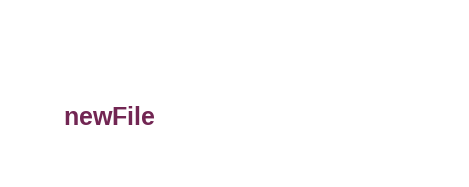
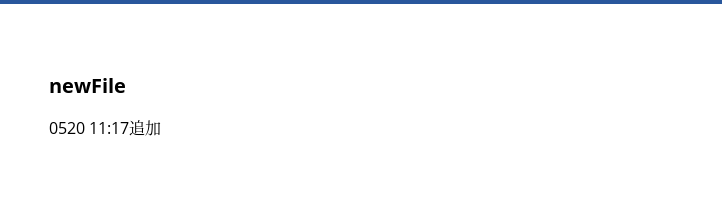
(155, 115) none -> [49,120,162,136] // 0520 11:17追加

